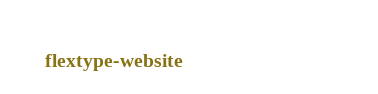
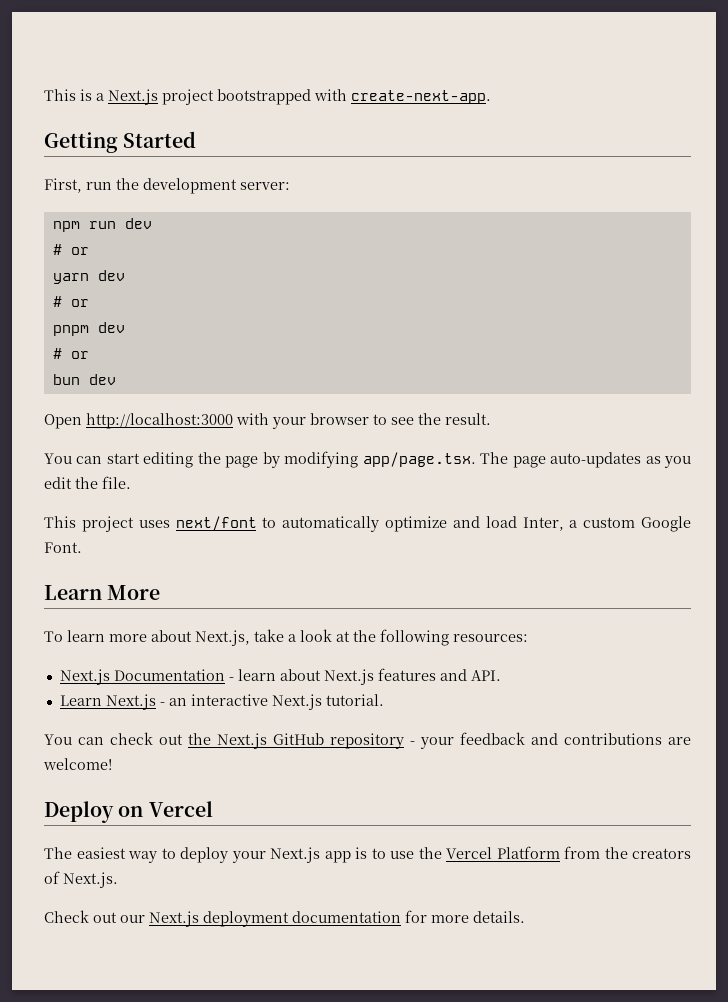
[45,54,183,71] flextype-website -> [44,89,491,105] [44,131,197,153] [44,178,290,194] [52,218,152,232] [52,244,89,255] [52,270,125,284] [52,296,89,307] [52,322,125,336] [52,348,89,359] [52,374,116,385] [44,413,491,429] [44,451,691,468] [44,476,131,489] [44,516,692,532] [44,542,82,553] [44,585,161,600] [44,629,528,646] [59,668,501,685] [59,694,384,710] [44,732,691,749] [43,758,112,770] [44,801,213,823] [44,846,691,863] [44,871,118,888] [44,910,525,927] This is a Next.js project bootstrapped with create-next-app. // Getting Started // First, run the development server: // npm run dev // # or // yarn dev // # or // pnpm dev // # or // bun dev // Open http://localhost:3000 with your browser to see the result. // You can start editing the page by modifying app/page.tsx. The page auto-updates as you edit the file. // This project uses next/font to automatically optimize and load Inter, a custom Google Font. // Learn More // To learn more about Next.js, take a look at the following resources: // Next.js Documentation - learn about Next.js features and API. // Learn Next.js - an interactive Next.js tutorial. // You can check out the Next.js GitHub repository - your feedback and contributions are welcome! // Deploy on Vercel // The easiest way to deploy your Next.js app is to use the Vercel Platform from the creators of Next.js. // Check out our Next.js deployment documentation for more details.

